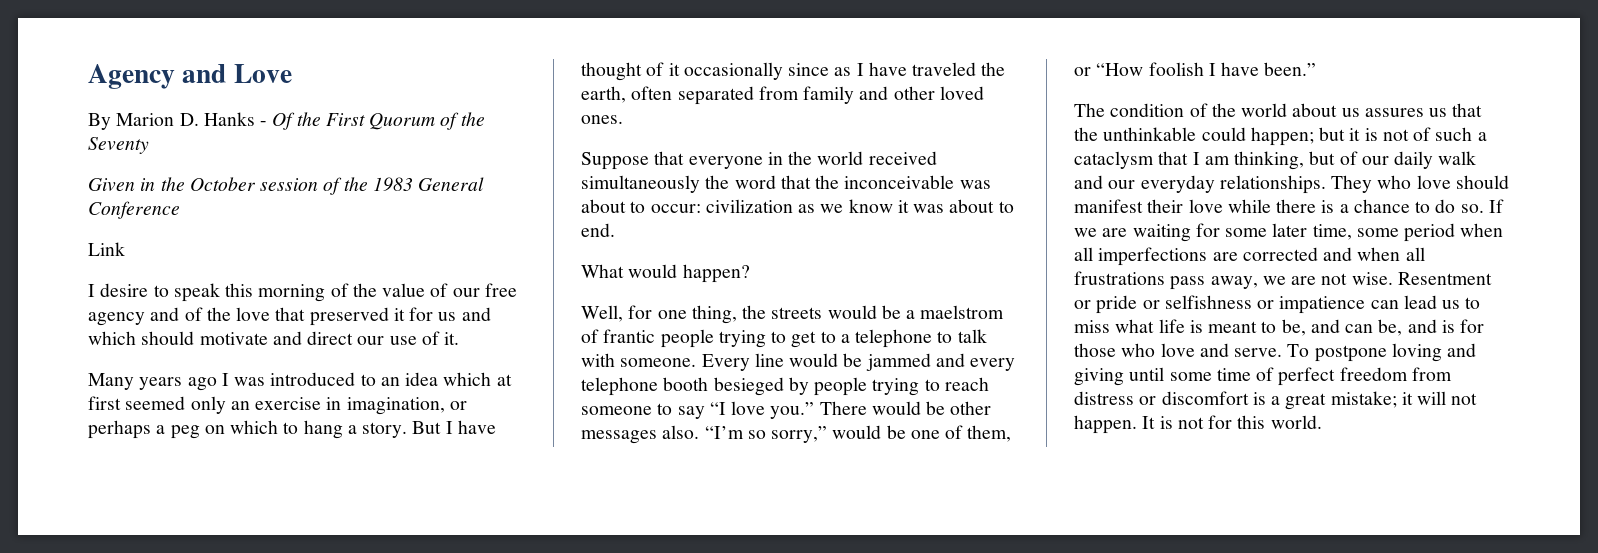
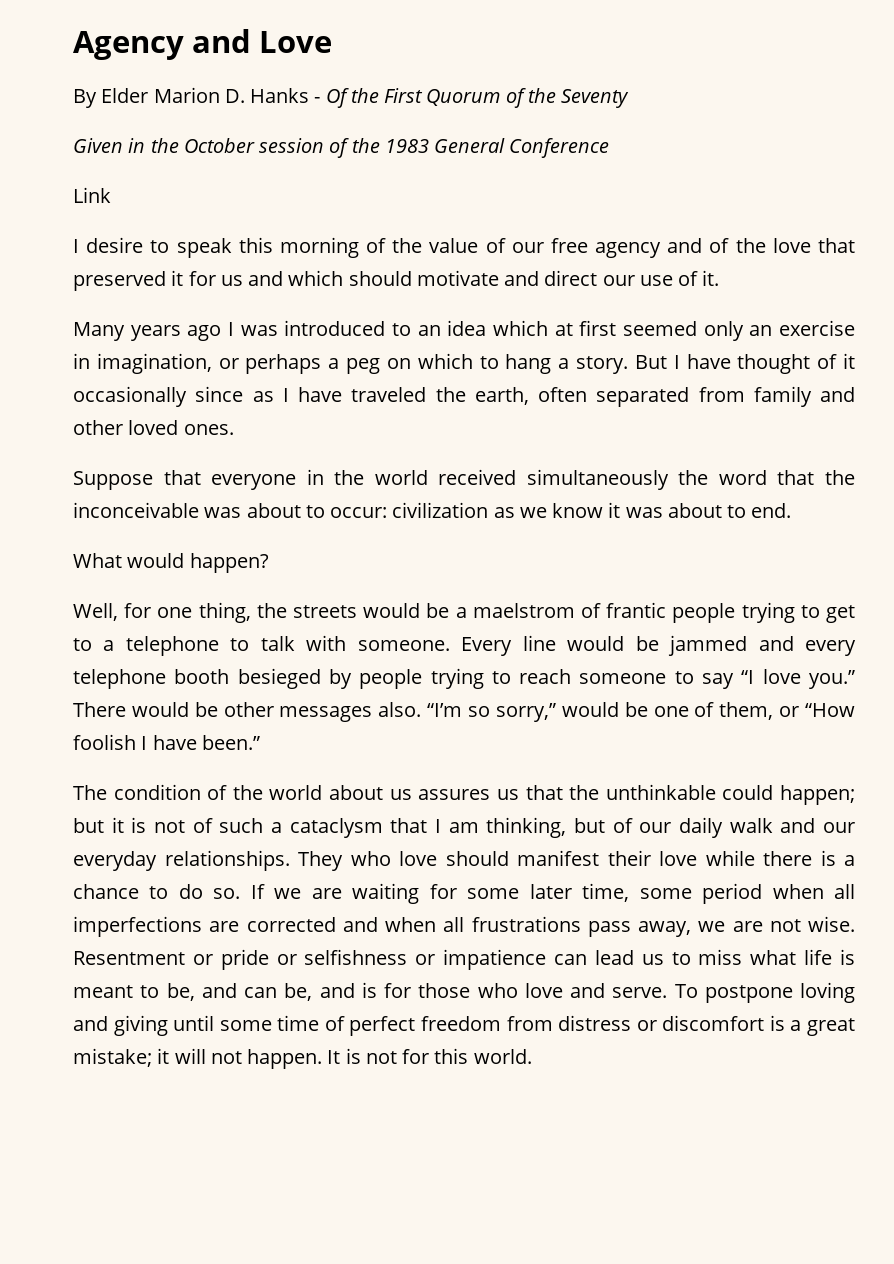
(111, 121) none -> [101,88,149,103] Elder

